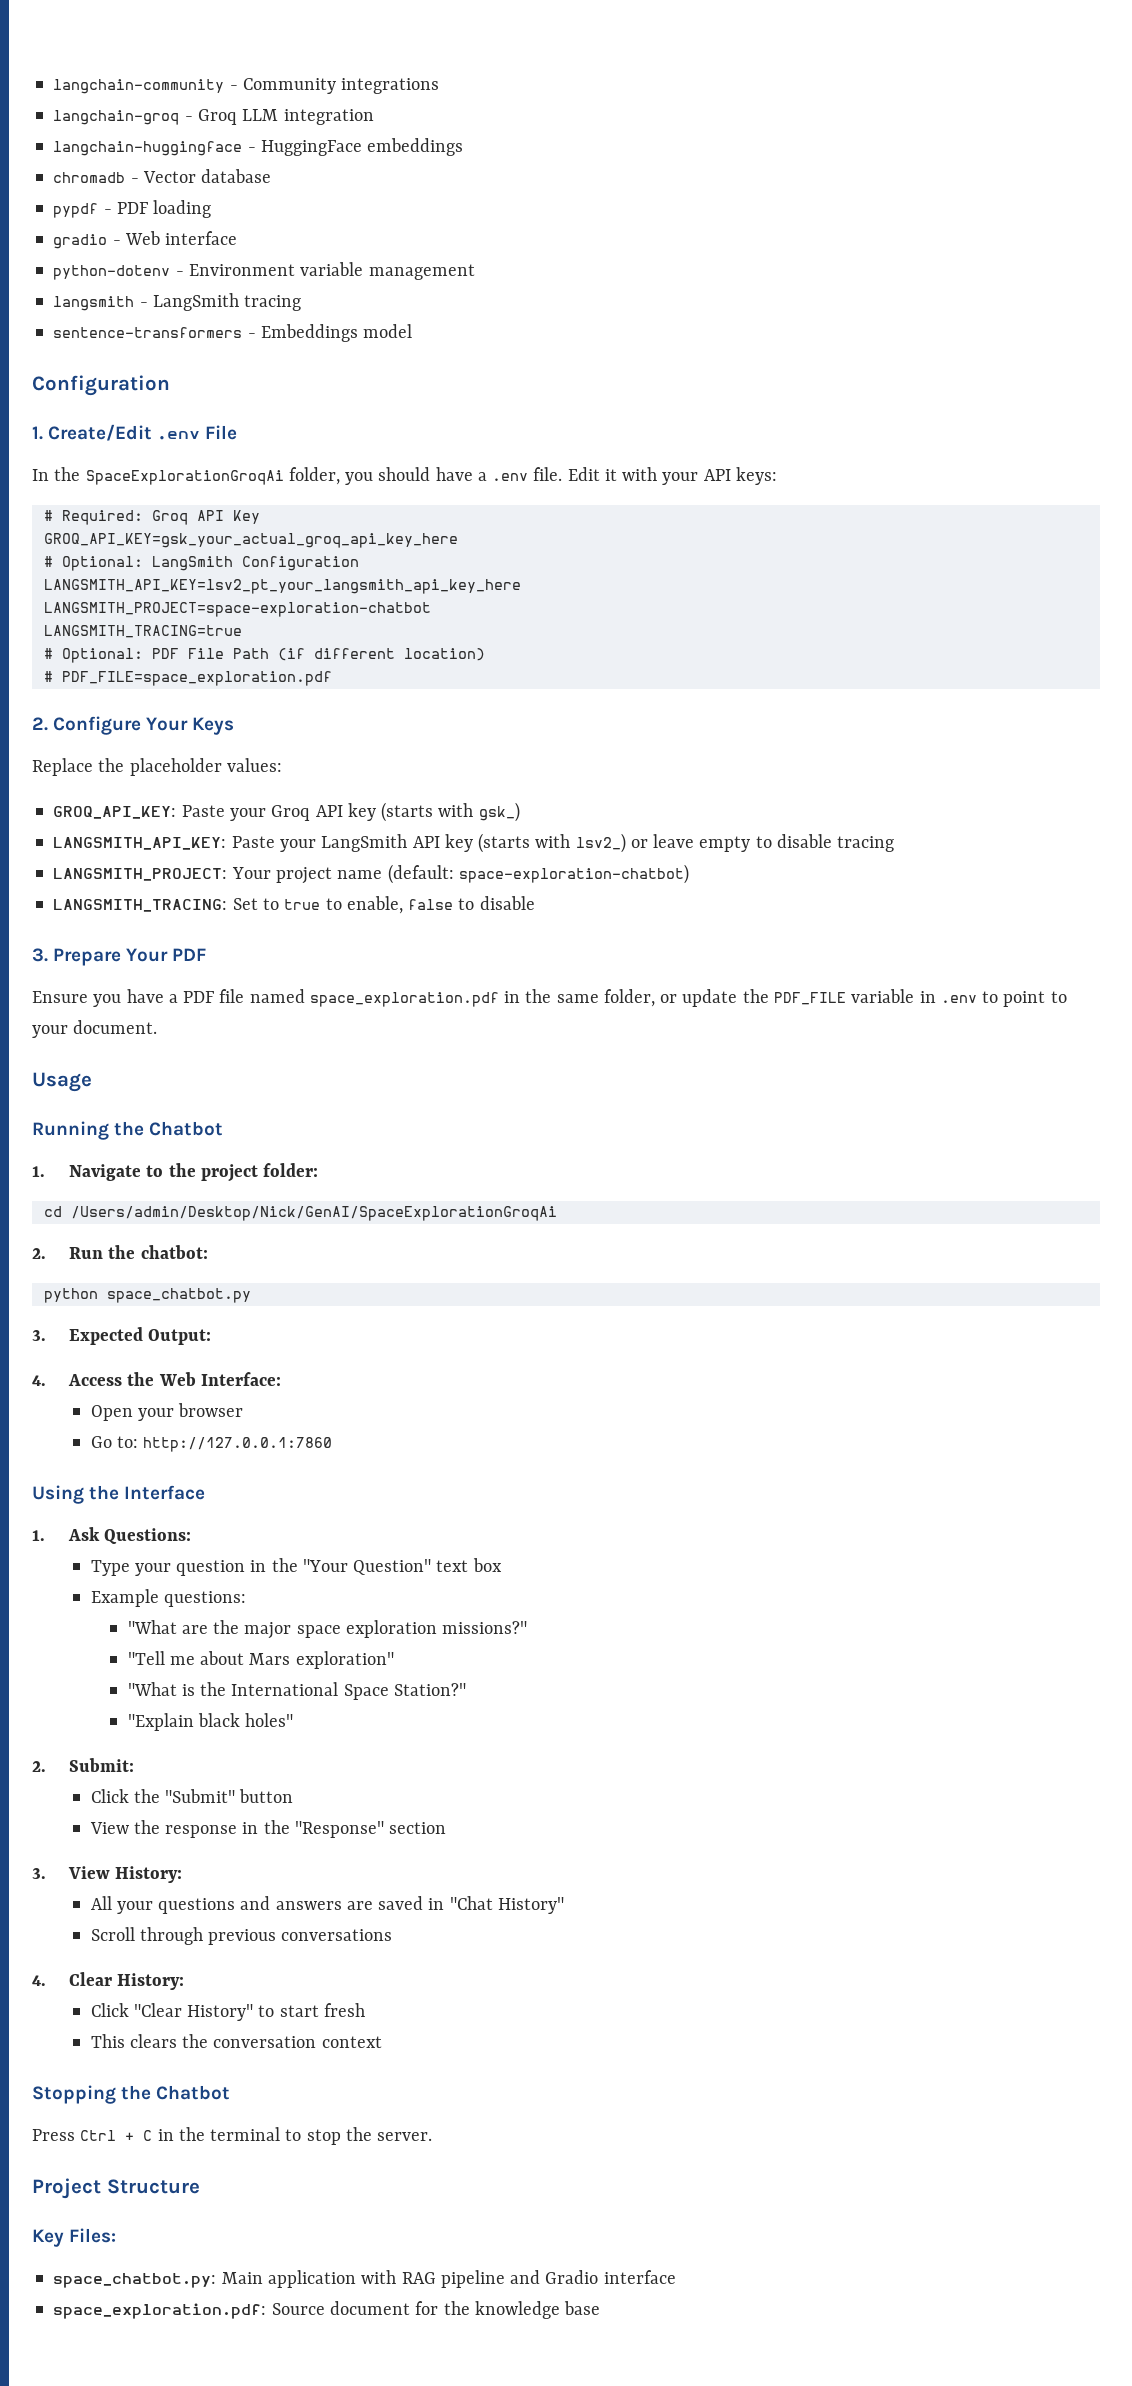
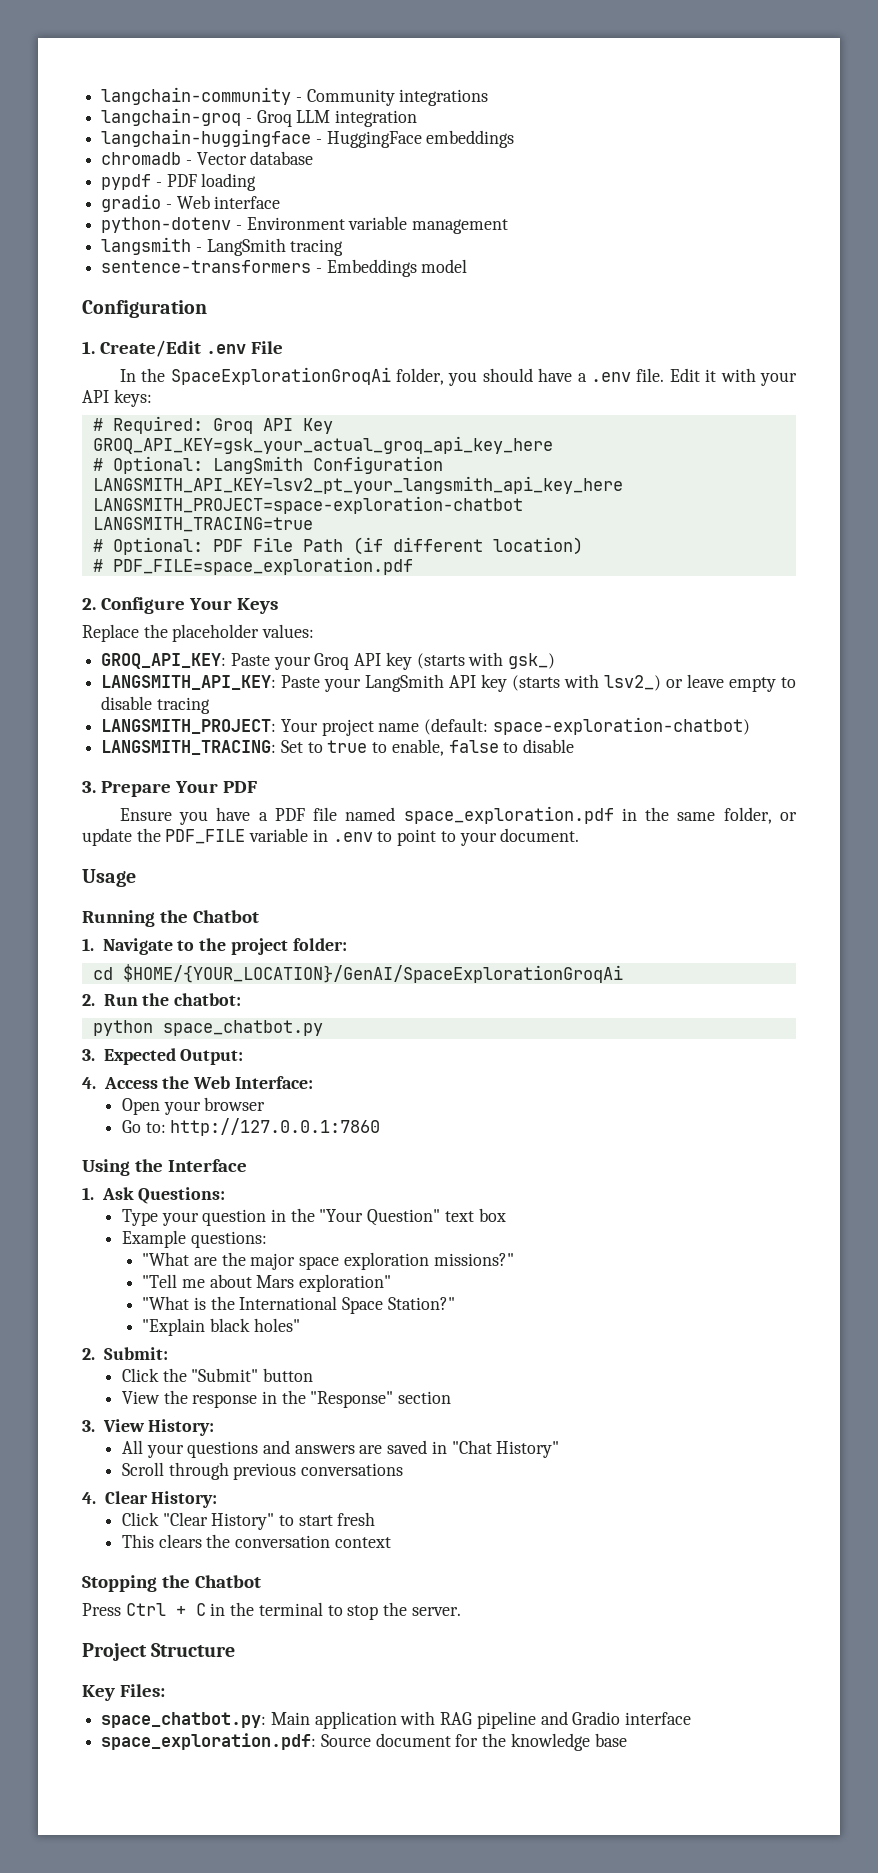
[70,1206,557,1221] /Users/admin/Desktop/Nick/GenAI/SpaceExplorationGroqAi -> [122,964,623,983] $HOME/{YOUR_LOCATION}/GenAI/SpaceExplorationGroqAi

